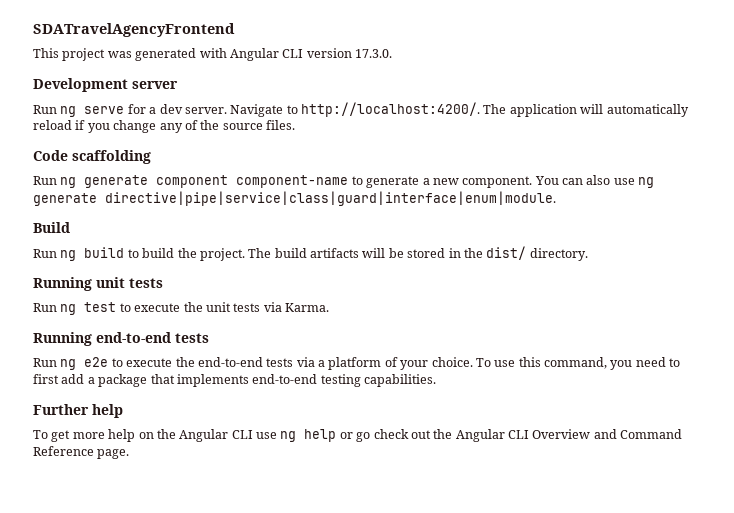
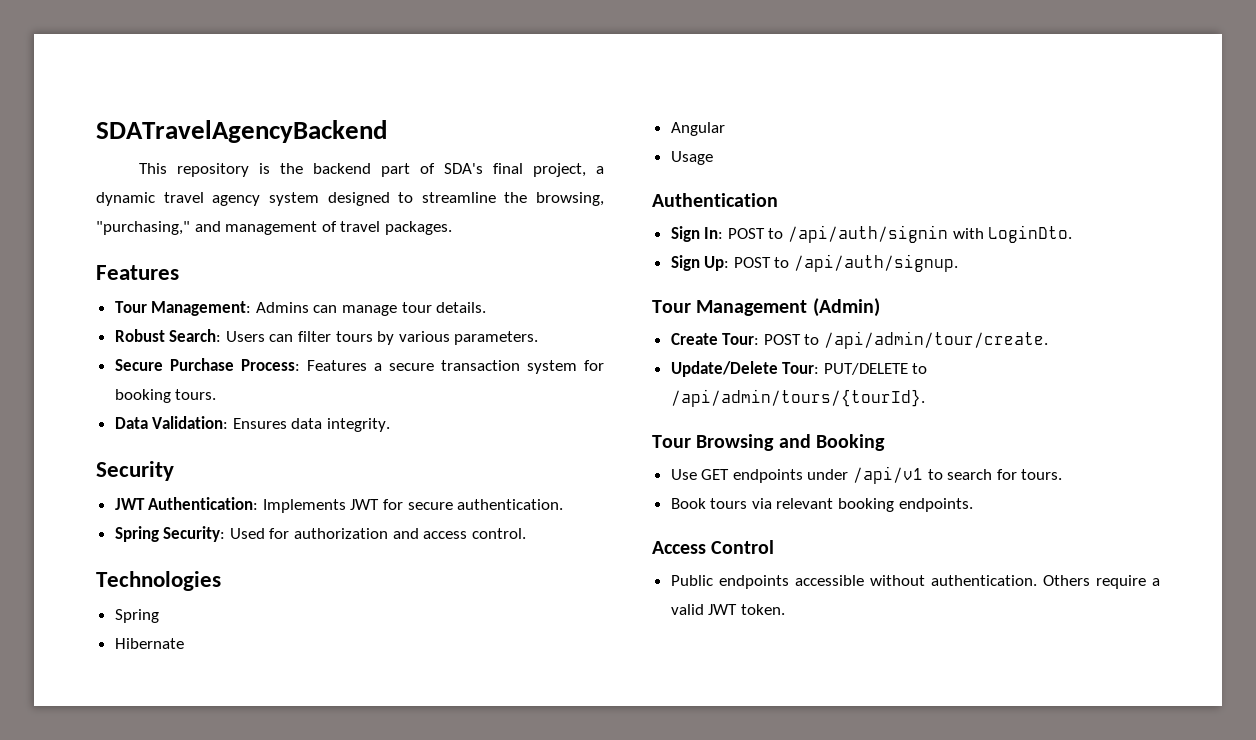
[33,23,235,37] SDATravelAgencyFrontend -> [96,120,387,143] SDATravelAgencyBackend
[62,48,392,61] [33,78,178,92] [33,102,689,117] [33,120,295,133] [33,150,151,164] [33,175,655,188] [33,191,556,206] [33,222,70,233] [33,246,588,261] [33,277,163,291] [33,302,329,315] [33,332,209,346] [33,357,681,370] [33,374,436,387] [33,404,123,418] [33,429,683,442] [33,446,130,459] project was generated with Angular CLI version 17.3.0. // Development server // Run ng serve for a dev server. Navigate to http://localhost:4200/. The application will automatically reload if you change any of the source files. // Code scaffolding // Run ng generate component component-name to generate a new component. You can also use ng generate directive|pipe|service|class|guard|interface|enum|module. // Build // Run ng build to build the project. The build artifacts will be stored in the dist/ directory. // Running unit tests // Run ng test to execute the unit tests via Karma. // Running end-to-end tests // Run ng e2e to execute the end-to-end tests via a platform of your choice. To use this command, you need to first add a package that implements end-to-end testing capabilities. // Further help // To get more help on the Angular CLI use ng help or go check out the Angular CLI Overview and Command Reference page. -> [176,163,604,177] [96,192,604,206] [96,221,452,235] [96,265,179,280] [114,301,487,316] [114,329,539,345] [114,358,605,374] [114,389,217,403] [114,416,391,432] [96,461,174,481] [114,497,564,513] [114,526,526,542] [96,571,221,591] [114,609,159,623] [114,638,184,649] [670,122,725,136] [670,151,713,165] [652,193,778,207] [670,225,1073,243] [670,254,959,272] [652,298,880,317] [670,331,1049,349] [670,361,928,377] [670,389,925,407] [652,434,885,451] [670,466,1063,484] [670,498,973,512] [652,540,775,554] [670,575,1160,589] [670,604,785,615] repository is the backend part of SDA's final project, a dynamic travel agency system designed to streamline the browsing, "purchasing," and management of travel packages. // Features // Tour Management: Admins can manage tour details. // Robust Search: Users can filter tours by various parameters. // Secure Purchase Process: Features a secure transaction system for booking tours. // Data Validation: Ensures data integrity. // Security // JWT Authentication: Implements JWT for secure authentication. // Spring Security: Used for authorization and access control. // Technologies // Spring // Hibernate // Angular // Usage // Authentication // Sign In: POST to /api/auth/signin with LoginDto. // Sign Up: POST to /api/auth/signup. // Tour Management (Admin) // Create Tour: POST to /api/admin/tour/create. // Update/Delete Tour: PUT/DELETE to /api/admin/tours/{tourId}. // Tour Browsing and Booking // Use GET endpoints under /api/v1 to search for tours. // Book tours via relevant booking endpoints. // Access Control // Public endpoints accessible without authentication. Others require a valid JWT token.

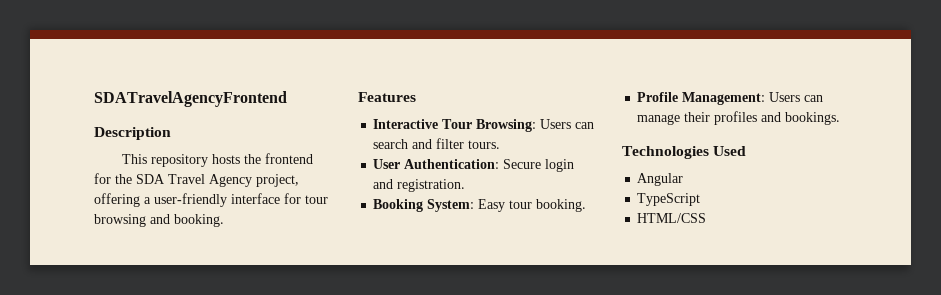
[96,120,387,143] SDATravelAgencyBackend -> [94,91,287,107] [94,127,171,140] SDATravelAgencyFrontend // Description
[258,163,604,177] [96,192,604,206] [96,221,452,235] [96,265,179,280] [114,301,487,316] [114,329,539,345] [114,358,605,374] [114,389,217,403] [114,416,391,432] [96,461,174,481] [114,497,564,513] [114,526,526,542] is the backend part of SDA's final project, a dynamic travel agency system designed to streamline the browsing, "purchasing," and management of travel packages. // Features // Tour Management: Admins can manage tour details. // Robust Search: Users can filter tours by various parameters. // Secure Purchase Process: Features a secure transaction system for booking tours. // Data Validation: Ensures data integrity. // Security // JWT Authentication: Implements JWT for secure authentication. // Spring Security: Used for authorization and access control. -> [212,153,314,164] [94,173,299,187] [94,193,328,207] [94,214,224,227] [358,92,416,102] [373,119,595,132] [373,138,501,149] [373,159,575,172] [373,179,466,192] [373,199,587,212] [637,92,824,105] [637,111,841,125] hosts the frontend for the SDA Travel Agency project, offering a user-friendly interface for tour browsing and booking. // Features // Interactive Tour Browsing: Users can search and filter tours. // User Authentication: Secure login and registration. // Booking System: Easy tour booking. // Profile Management: Users can manage their profiles and bookings.
[114,609,159,623] [114,638,184,649] // Spring // Hibernate -> [713,146,747,156] Used
[670,151,713,165] [652,193,778,207] [670,225,1073,243] [670,254,959,272] [652,298,880,317] [670,331,1049,349] [670,361,928,377] [670,389,925,407] [652,434,885,451] [670,466,1063,484] [670,498,973,512] [652,540,775,554] [670,575,1160,589] [670,604,785,615] Usage // Authentication // Sign In: POST to /api/auth/signin with LoginDto. // Sign Up: POST to /api/auth/signup. // Tour Management (Admin) // Create Tour: POST to /api/admin/tour/create. // Update/Delete Tour: PUT/DELETE to /api/admin/tours/{tourId}. // Tour Browsing and Booking // Use GET endpoints under /api/v1 to search for tours. // Book tours via relevant booking endpoints. // Access Control // Public endpoints accessible without authentication. Others require a valid JWT token. -> [637,193,701,206] [637,213,707,223] TypeScript // HTML/CSS

